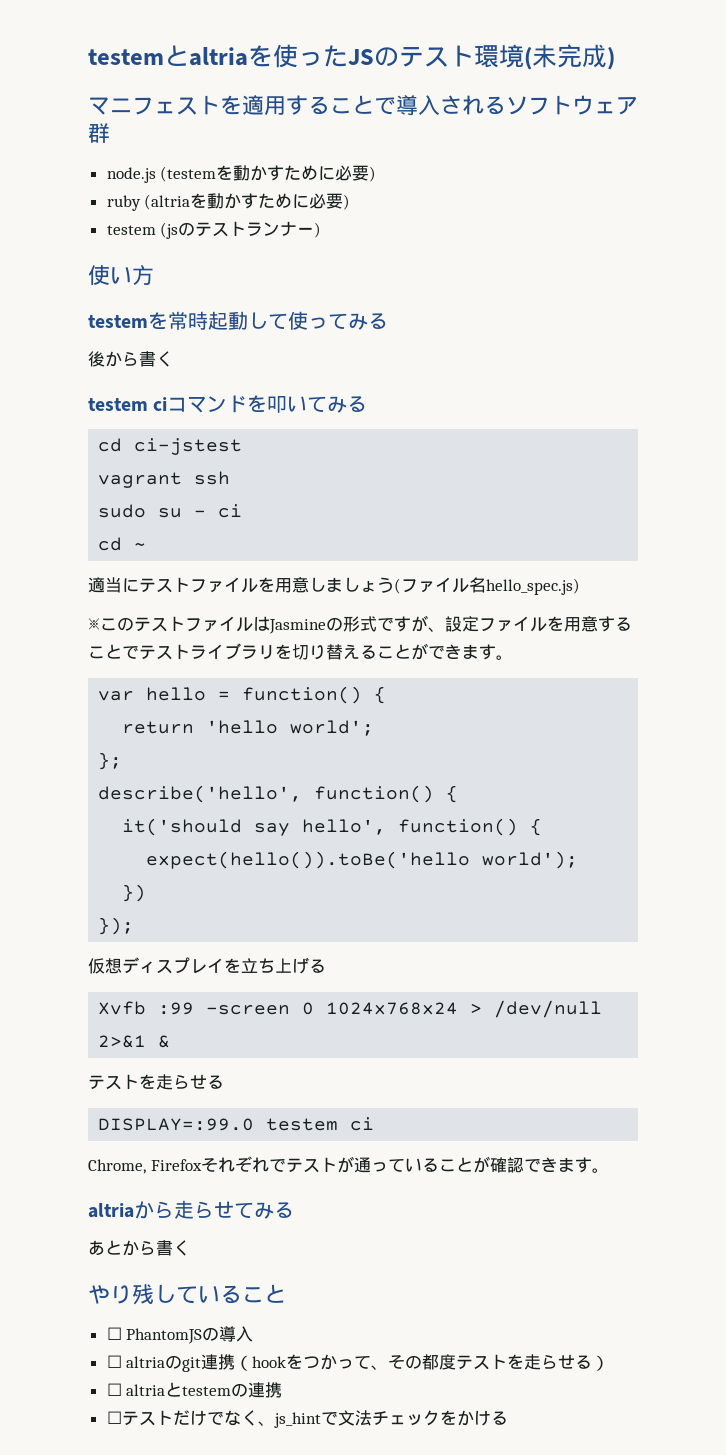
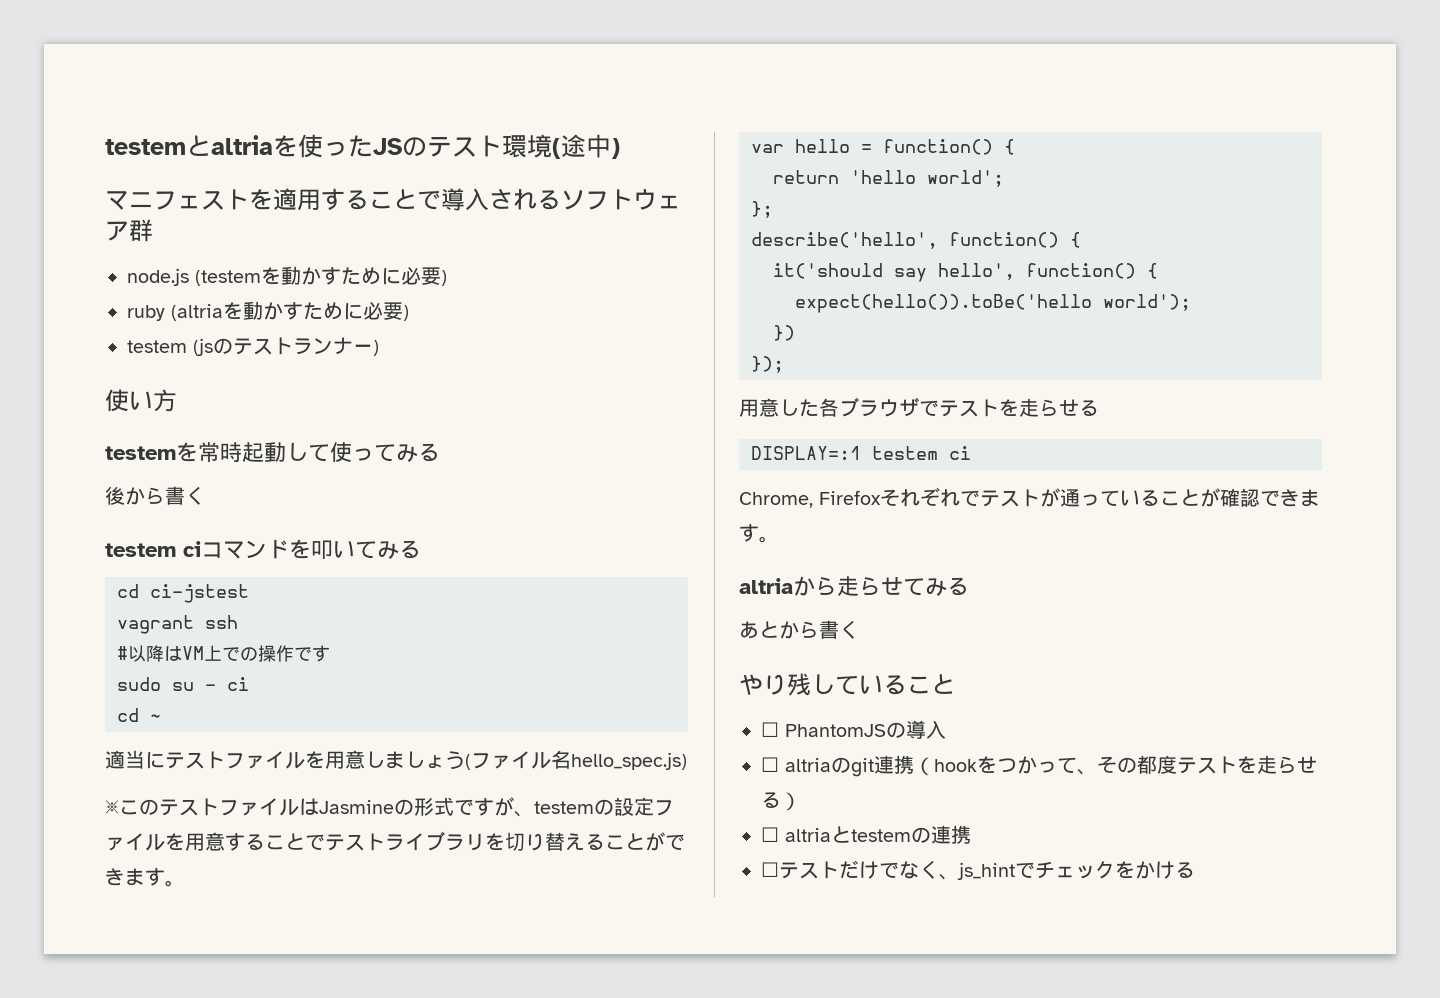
[532,44,607,68] 未完成 -> [561,134,611,158] 途中
(231, 478) none -> [117,645,330,662] // #以降はVM上での操作です
(445, 629) none -> [534,799,614,815] testemの
[88,957,326,974] [98,1000,603,1018] [98,1035,171,1048] 仮想ディスプレイを立ち上げる // Xvfb :99 -screen 0 1024x768x24 > /dev/null 2>&1 & // -> [739,397,939,417] 用意した各ブラウザで
[98,1118,255,1131] DISPLAY=:99.0 -> [751,446,861,460] DISPLAY=:1
[337,1410,372,1426] 文法 -> (1035, 870) none

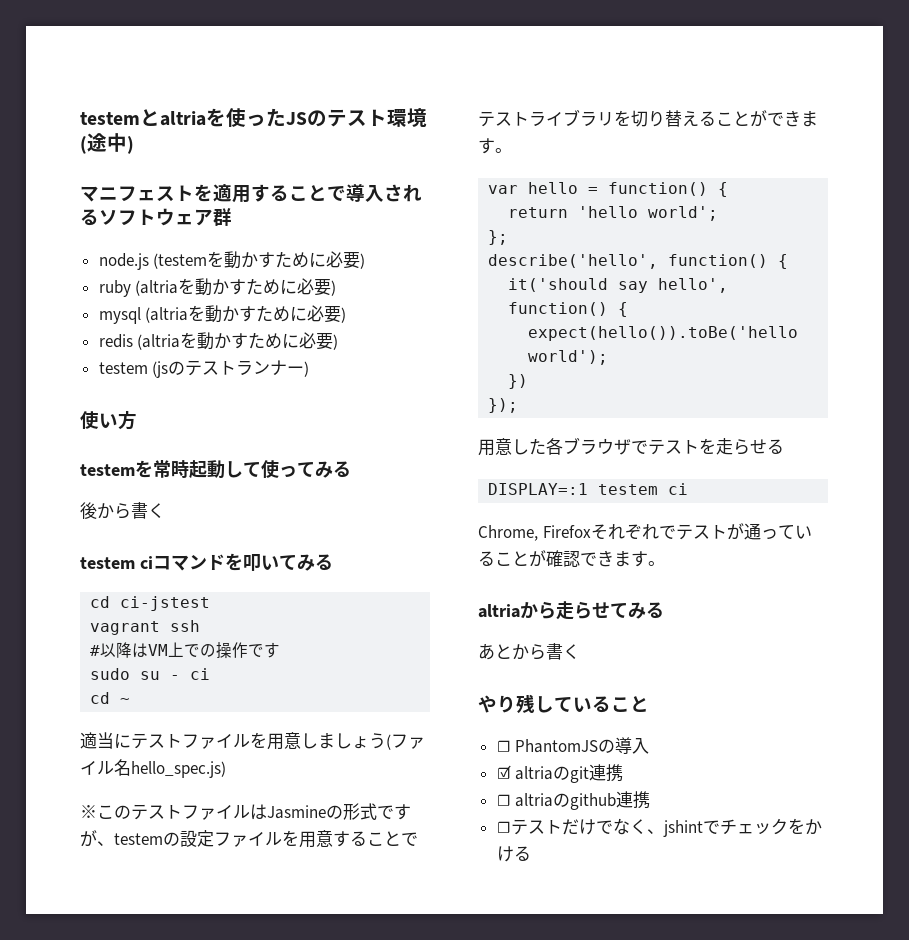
(409, 313) none -> [98,305,347,324] [98,332,339,350] // mysql (altriaを動かすために必要) // redis (altriaを動かすために必要)
[761,757,779,772] ☐ -> [496,765,511,779] ☑
[914,755,1317,776] [761,792,801,811] [761,826,931,843] （hookをつかって、その都度テストを走らせる） // ☐ altriaとtestemの -> [496,793,617,810] // ☐ altriaのgithub
[957,862,1015,880] js_hint -> [662,820,703,837] jshint

